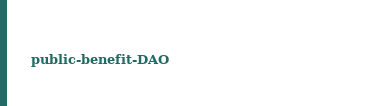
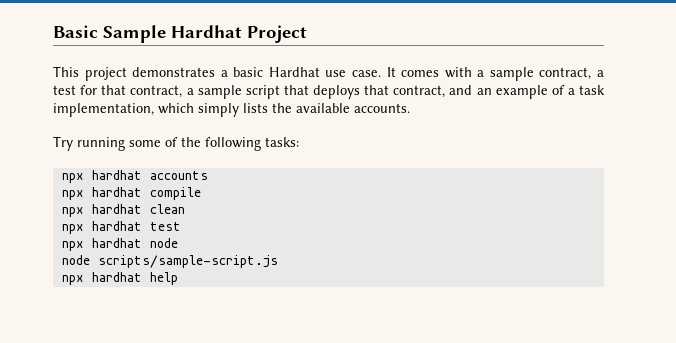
[31,54,169,67] public-benefit-DAO -> [53,25,307,43] [53,66,604,81] [53,85,605,99] [53,103,410,117] [53,136,299,151] [61,170,208,183] [61,187,201,200] [61,204,185,217] [61,221,181,234] [61,238,178,251] [61,255,278,268] [61,272,178,285] Basic Sample Hardhat Project // This project demonstrates a basic Hardhat use case. It comes with a sample contract, a test for that contract, a sample script that deploys that contract, and an example of a task implementation, which simply lists the available accounts. // Try running some of the following tasks: // npx hardhat accounts // npx hardhat compile // npx hardhat clean // npx hardhat test // npx hardhat node // node scripts/sample-script.js // npx hardhat help

